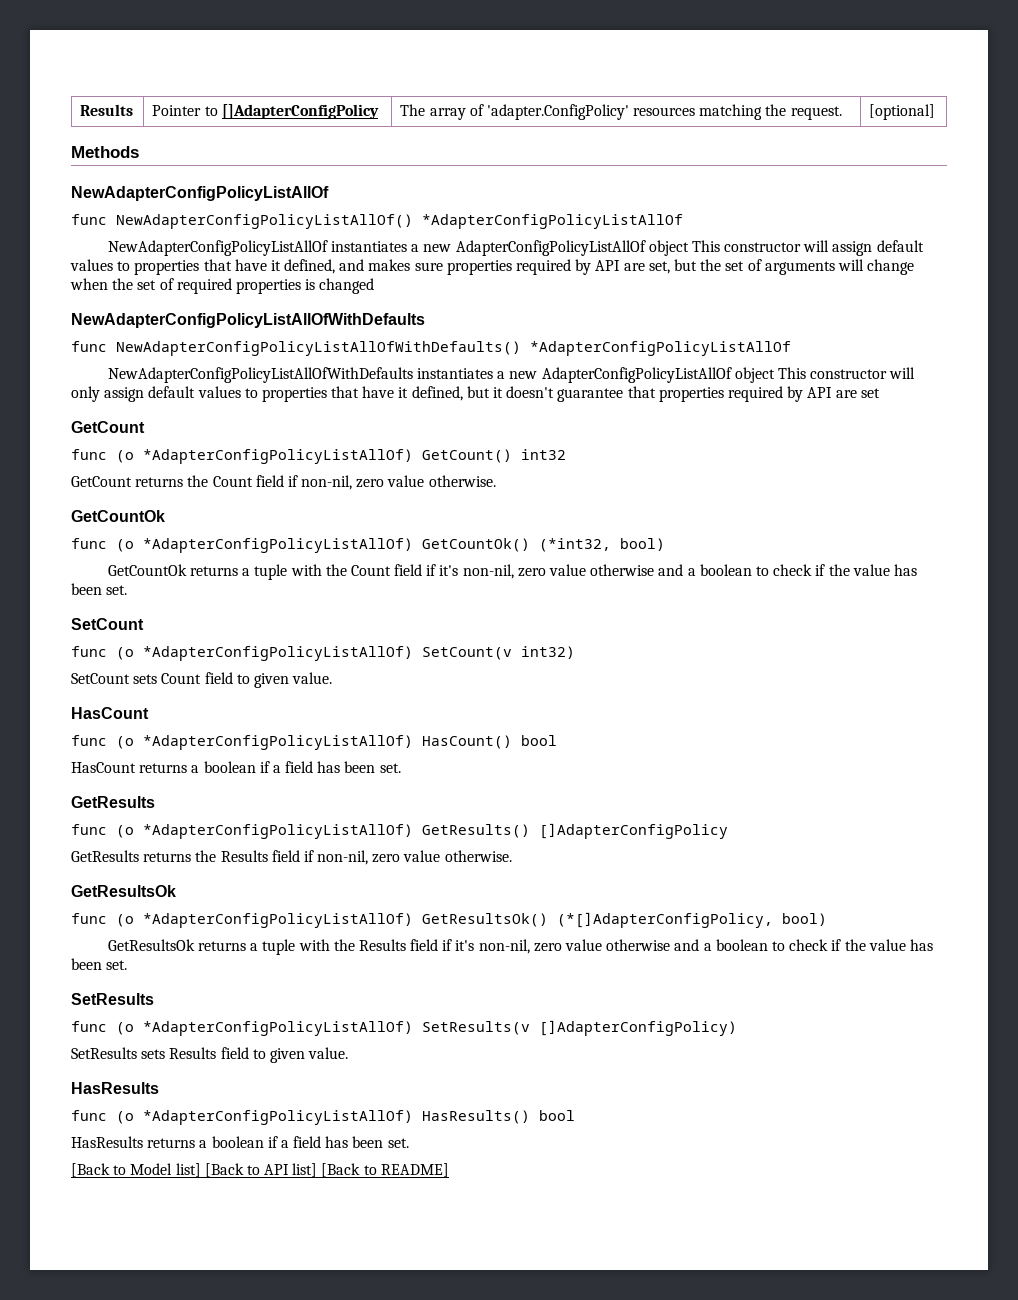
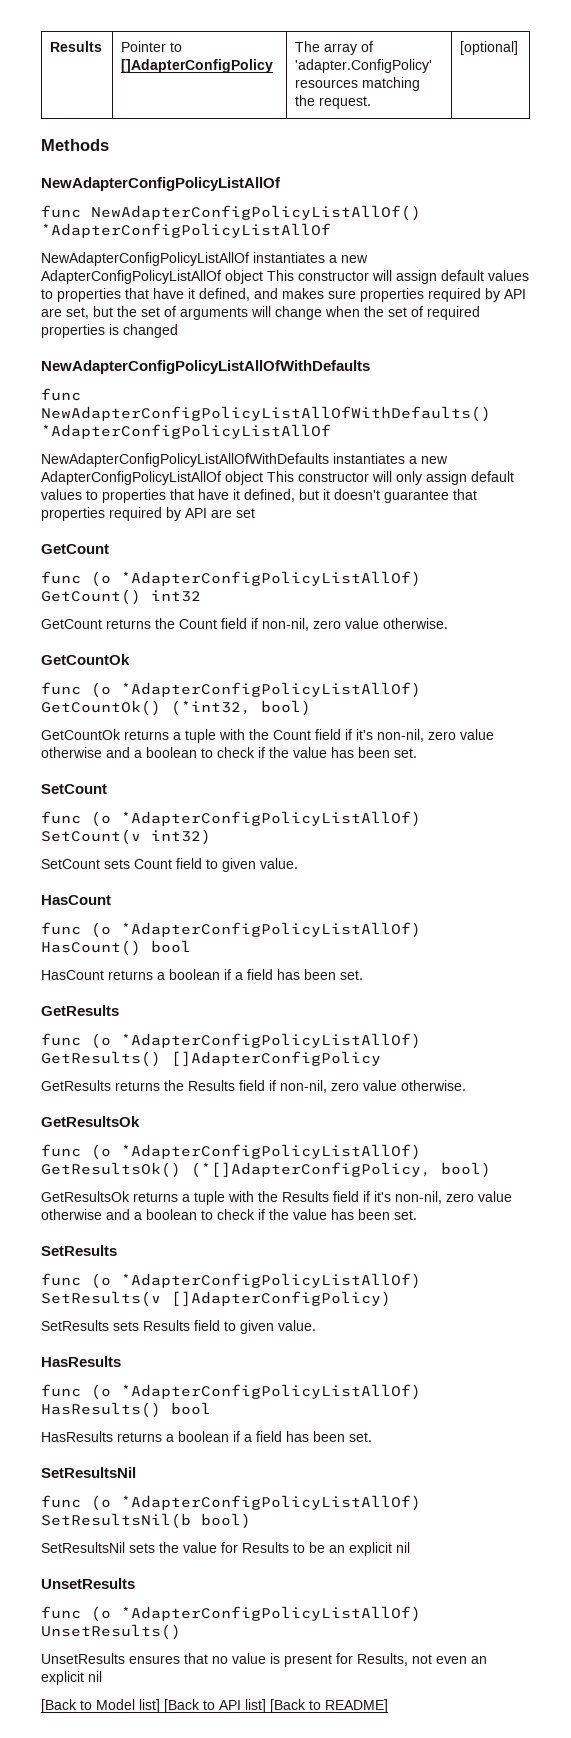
(409, 1143) none -> [41,1467,136,1478] [41,1495,421,1511] [41,1513,251,1529] [41,1542,410,1556] [41,1578,135,1589] [41,1606,421,1622] [41,1624,181,1640] [41,1653,487,1667] [41,1671,102,1685] // SetResultsNil // func (o *AdapterConfigPolicyListAllOf) SetResultsNil(b bool) // SetResultsNil sets the value for Results to be an explicit nil // UnsetResults // func (o *AdapterConfigPolicyListAllOf) UnsetResults() // UnsetResults ensures that no value is present for Results, not even an explicit nil

